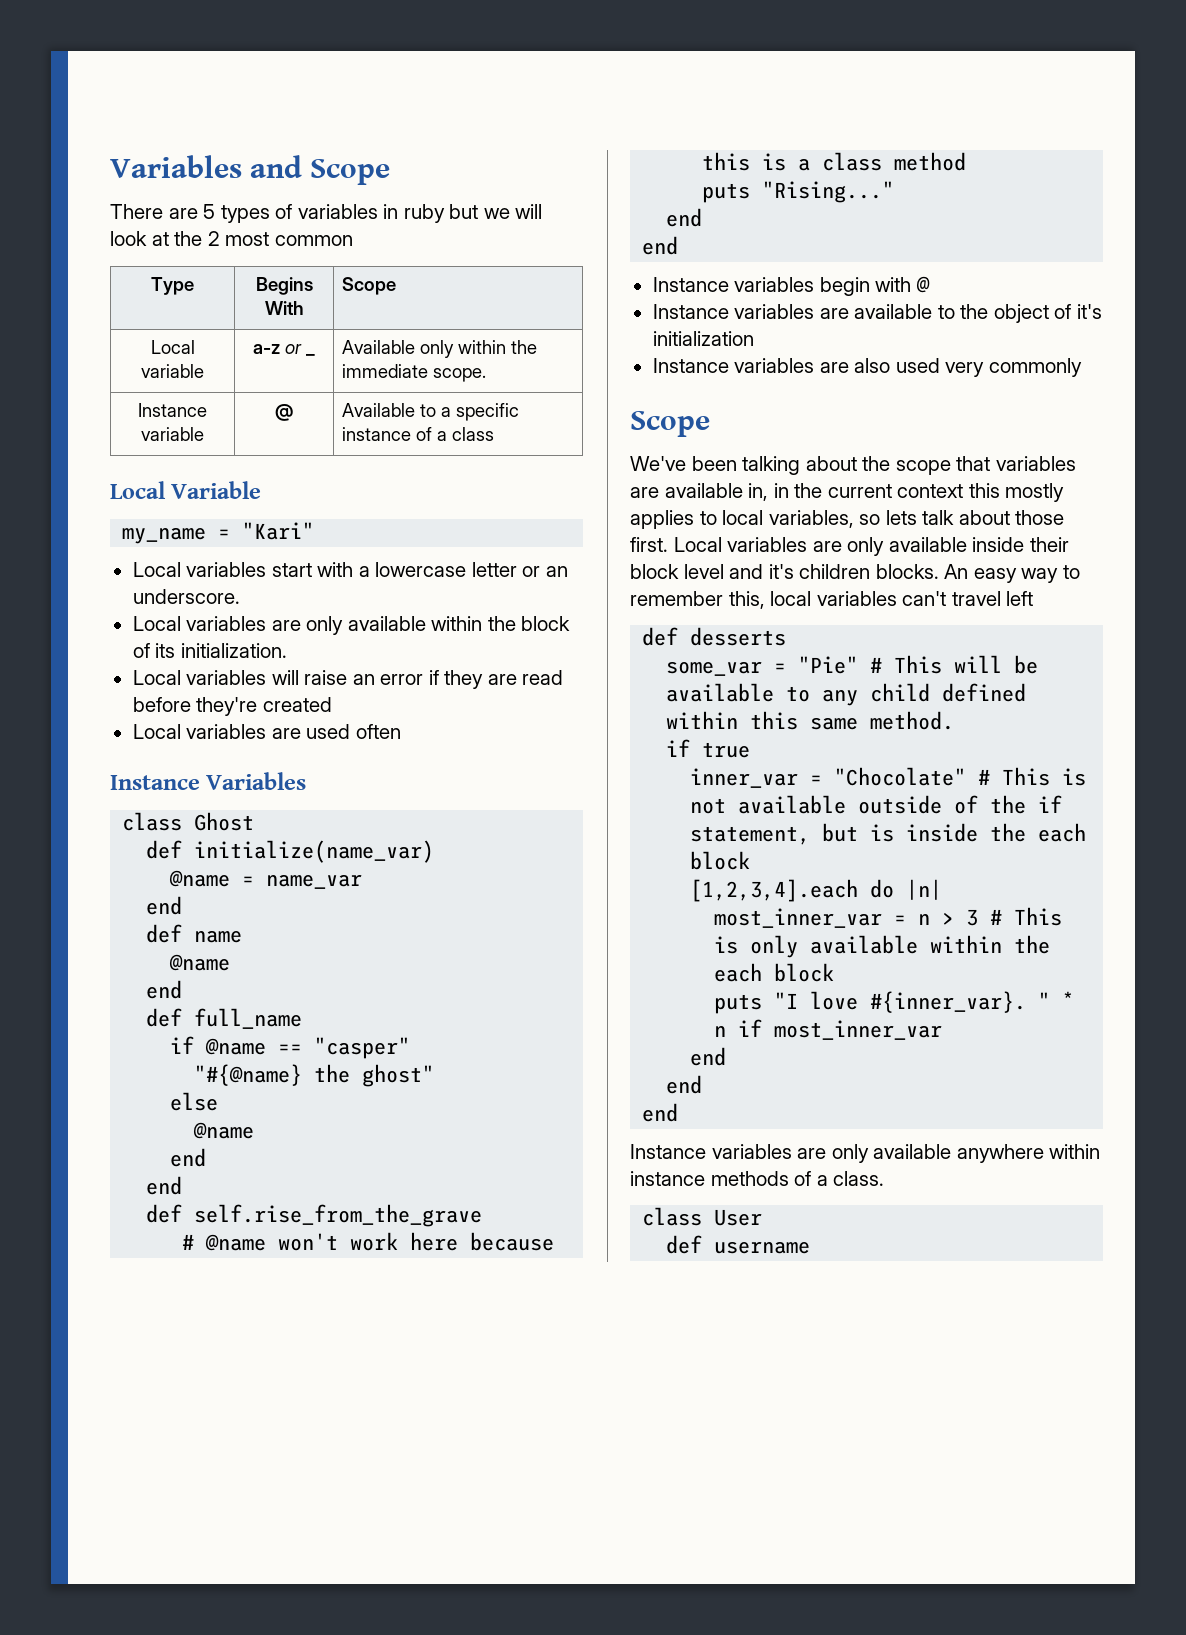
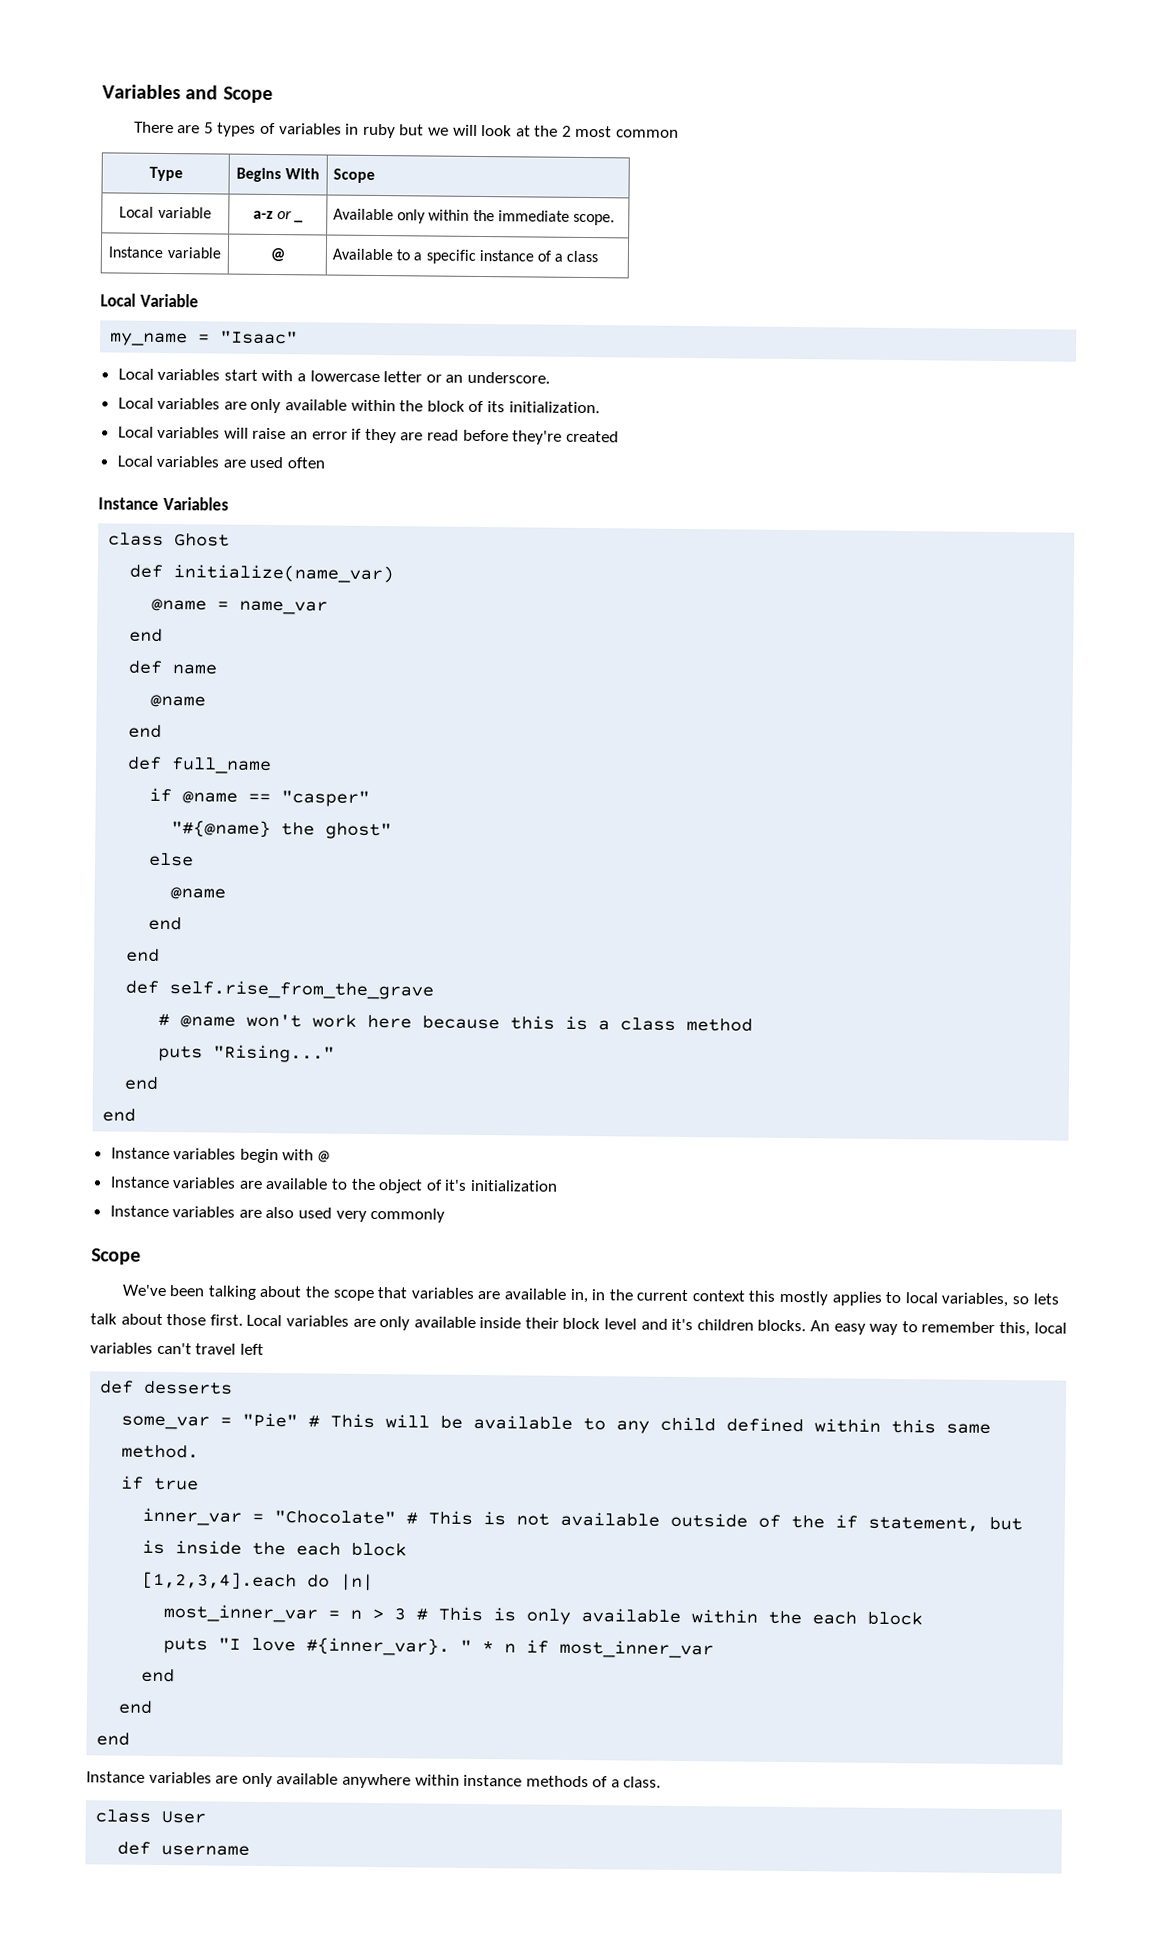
[242,522,315,540] "Kari" -> [220,330,299,345] "Isaac"

